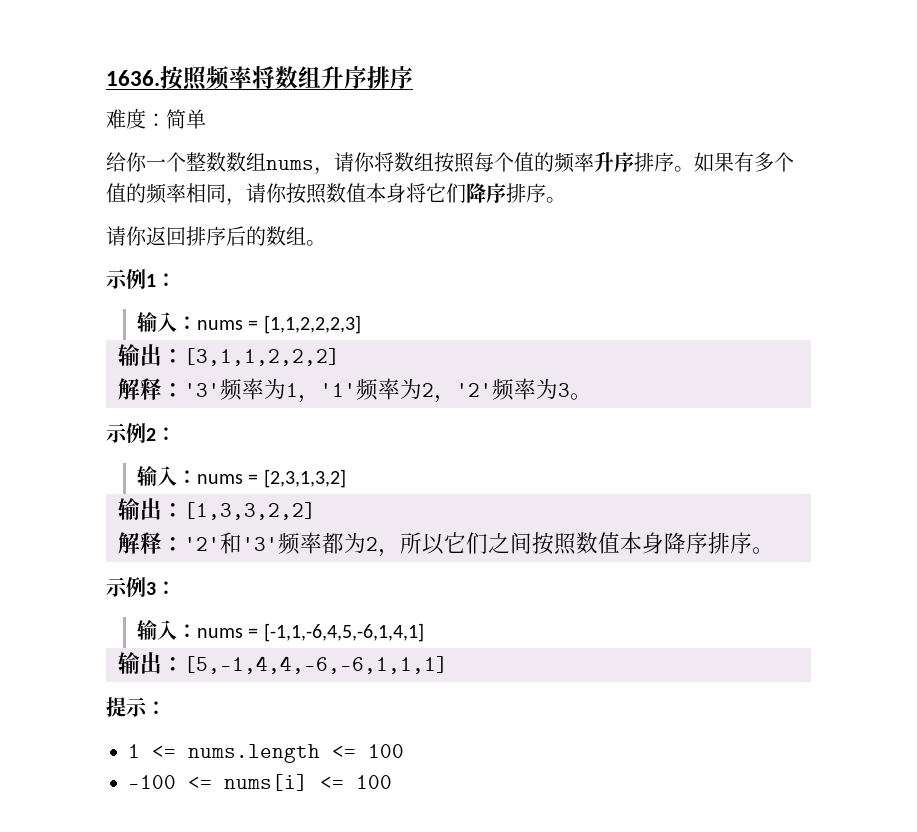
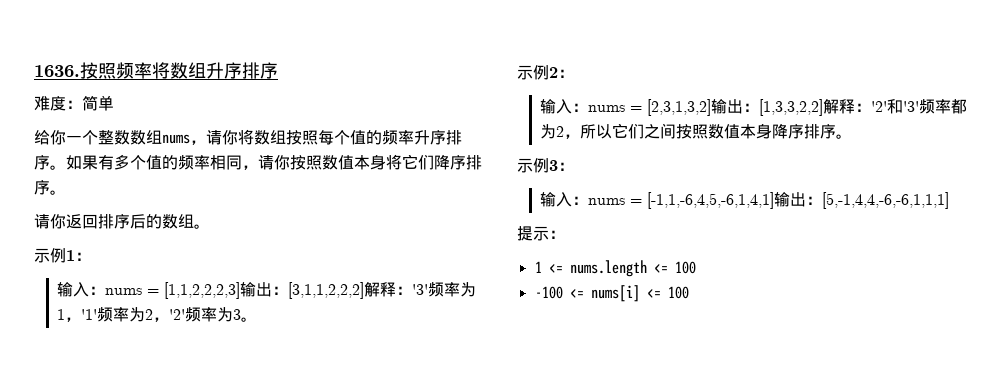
(361, 324) // -> (241, 290) none
(340, 357) // -> (365, 290) none
(346, 478) // -> (712, 107) none
(316, 511) // -> (824, 107) none
(424, 632) // -> (775, 200) none

